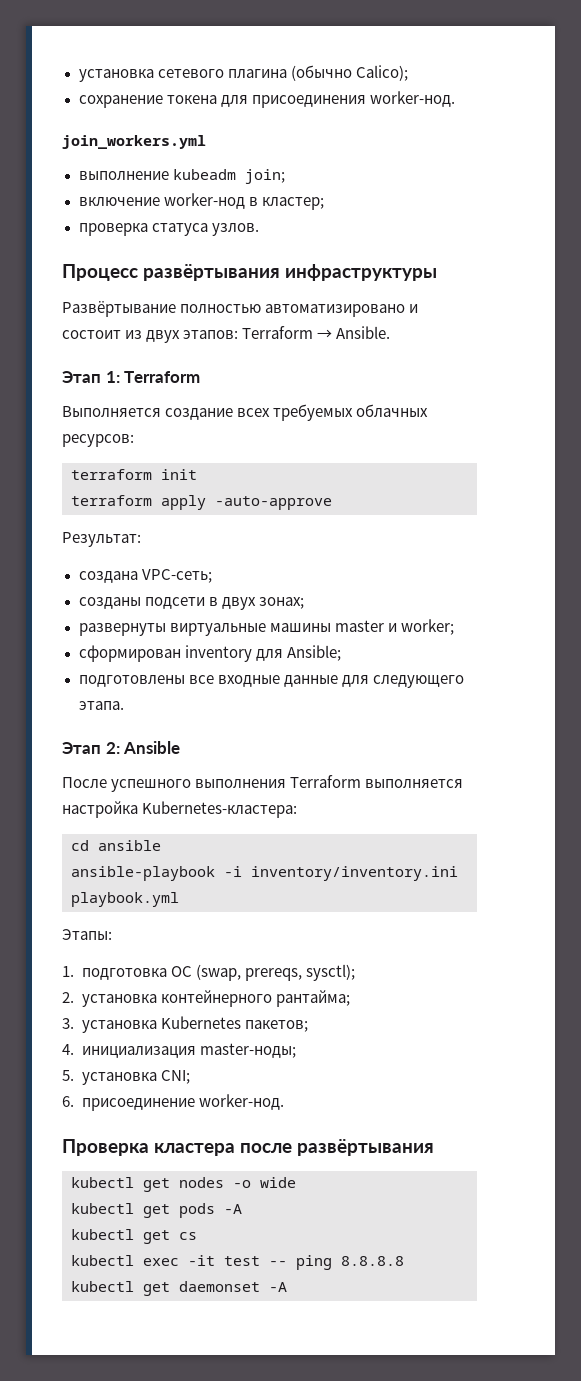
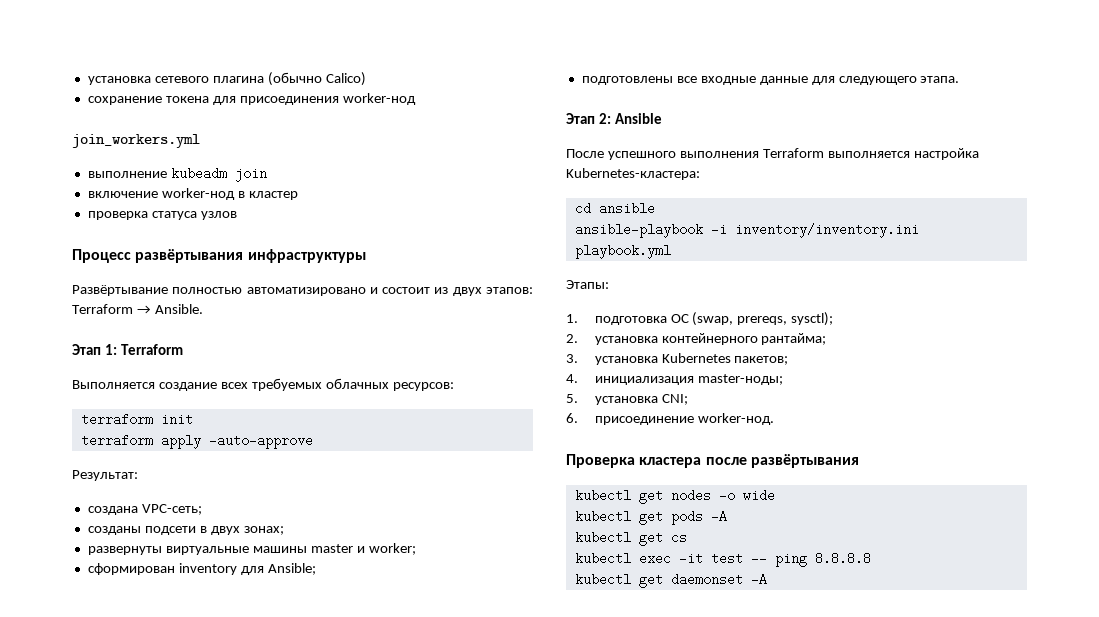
[355,65,408,81] Calico); -> [325,72,366,86] Calico)
[369,91,455,107] worker-нод. -> [342,93,416,105] worker-нод
[244,169,285,184] join; -> [234,169,267,182] join
[261,197,324,210] кластер; -> [248,191,298,200] кластер
[211,223,259,236] узлов. -> [200,211,237,220] узлов

